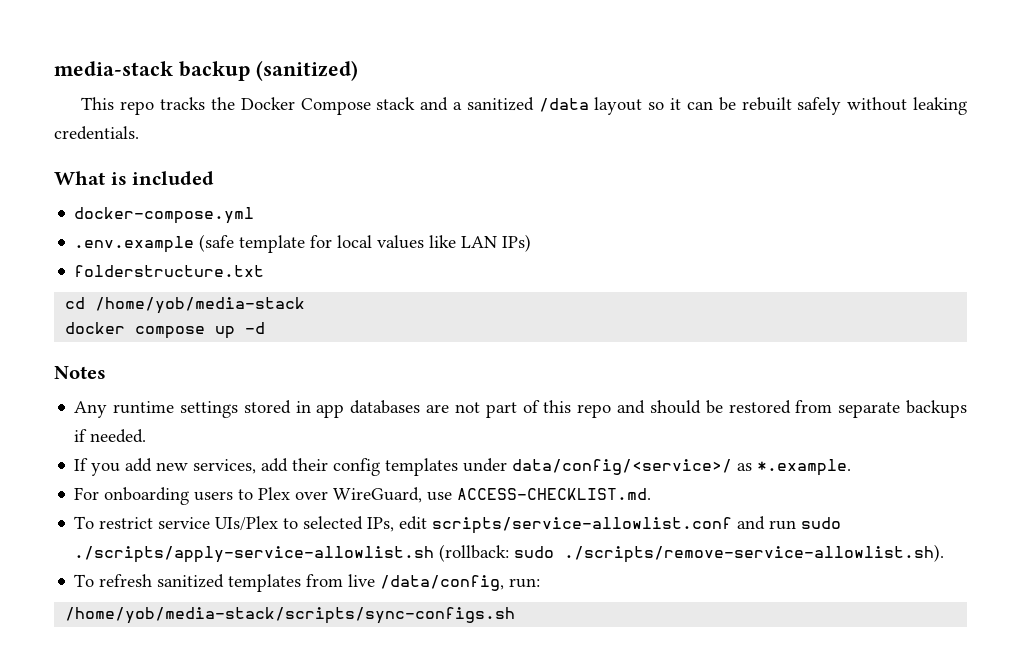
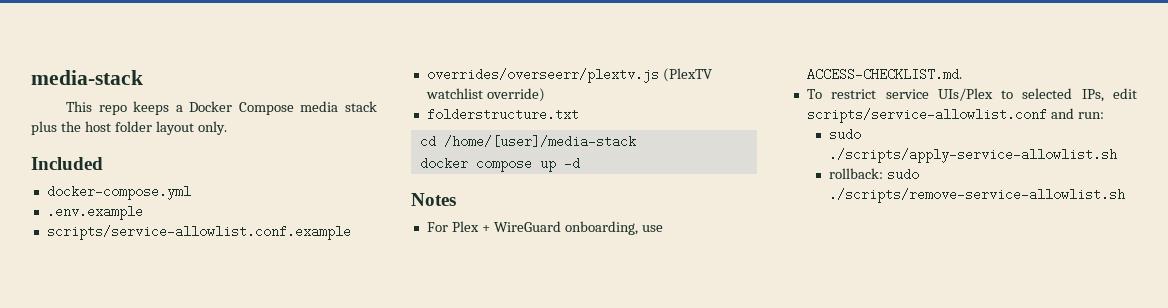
[178,60,358,81] backup (sanitized) -> (143, 77) none
[160,97,968,115] [54,126,139,140] [54,171,215,185] [74,207,255,224] [74,234,532,253] tracks the Docker Compose stack and a sanitized /data layout so it can be rebuilt safely without leaking credentials. // What is included // docker-compose.yml // .env.example (safe template for local values like LAN IPs) -> [133,101,378,115] [31,121,227,135] [31,157,103,170] [46,185,191,200] [46,205,143,220] [46,225,351,240] [426,68,712,83] [425,88,545,102] keeps a Docker Compose media stack plus the host folder layout only. // Included // docker-compose.yml // .env.example // scripts/service-allowlist.conf.example // overrides/overseerr/plextv.js (PlexTV watchlist override)
[95,297,306,314] /home/yob/media-stack -> [443,135,636,148] /home/[user]/media-stack
[74,400,967,418] [74,429,147,443] [74,458,852,476] [74,487,423,505] Any runtime settings stored in app databases are not part of this repo and should be restored from separate backups if needed. // If you add new services, add their config templates under data/config/<service>/ as *.example. // For onboarding users to Plex over WireGuard, -> [426,221,638,235] For Plex + WireGuard onboarding,
[769,520,797,530] run -> [1077,112,1104,119] run: //
[439,544,945,563] [74,574,541,592] [65,607,516,624] (rollback: sudo ./scripts/remove-service-allowlist.sh). // To refresh sanitized templates from live /data/config, run: // /home/yob/media-stack/scripts/sync-configs.sh -> [829,168,920,181] [829,188,1126,203] // rollback: sudo ./scripts/remove-service-allowlist.sh

